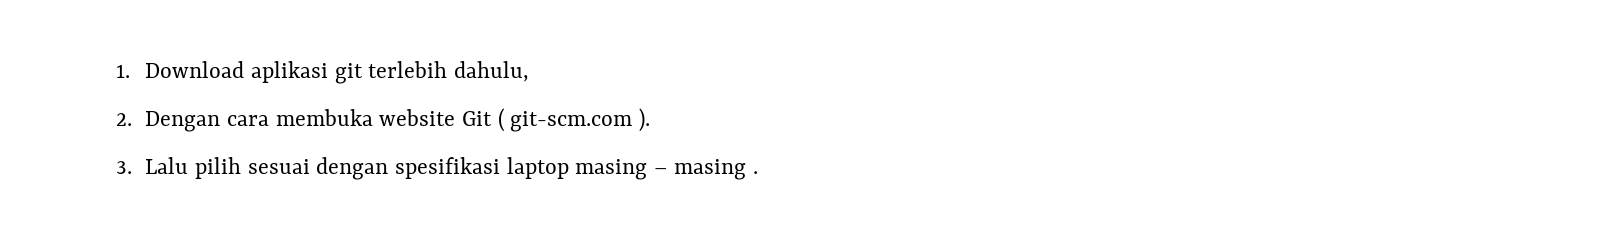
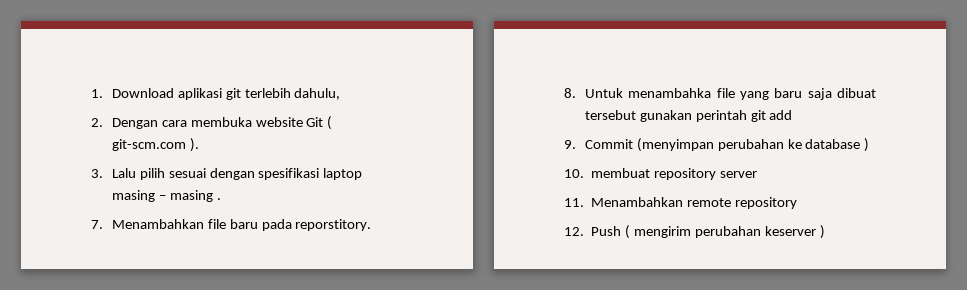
(758, 172) none -> [91,219,372,231] [564,88,876,100] [584,110,793,122] [564,138,870,152] [564,168,758,180] [564,197,798,209] [564,225,825,239] // 7. Menambahkan file baru pada reporstitory. // 8. Untuk menambahka file yang baru saja dibuat tersebut gunakan perintah git add // 9. Commit (menyimpan perubahan ke database ) // 10. membuat repository server // 11. Menambahkan remote repository // 12. Push ( mengirim perubahan keserver )

